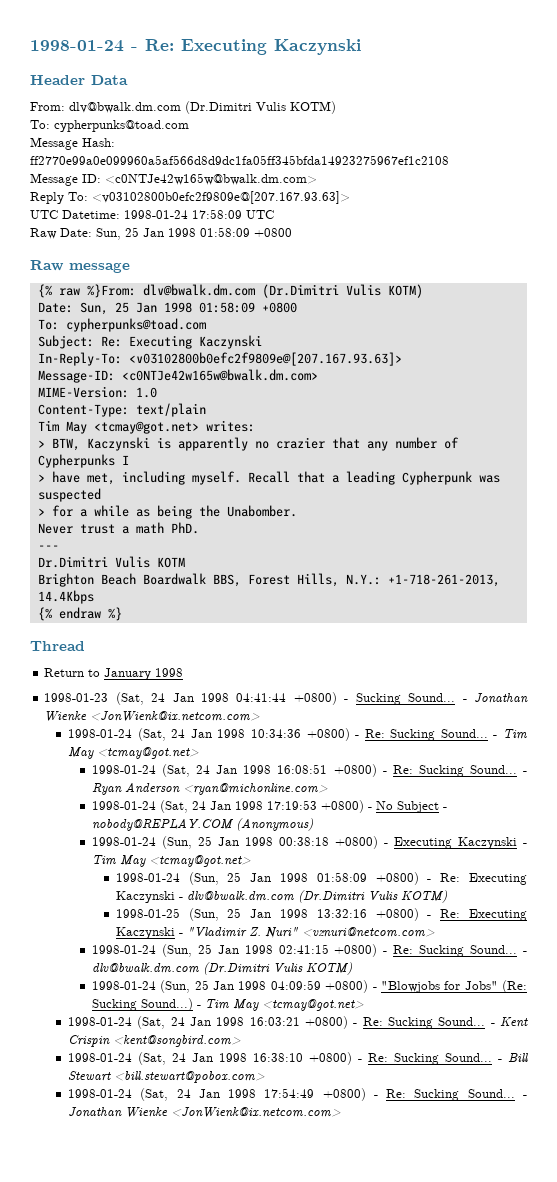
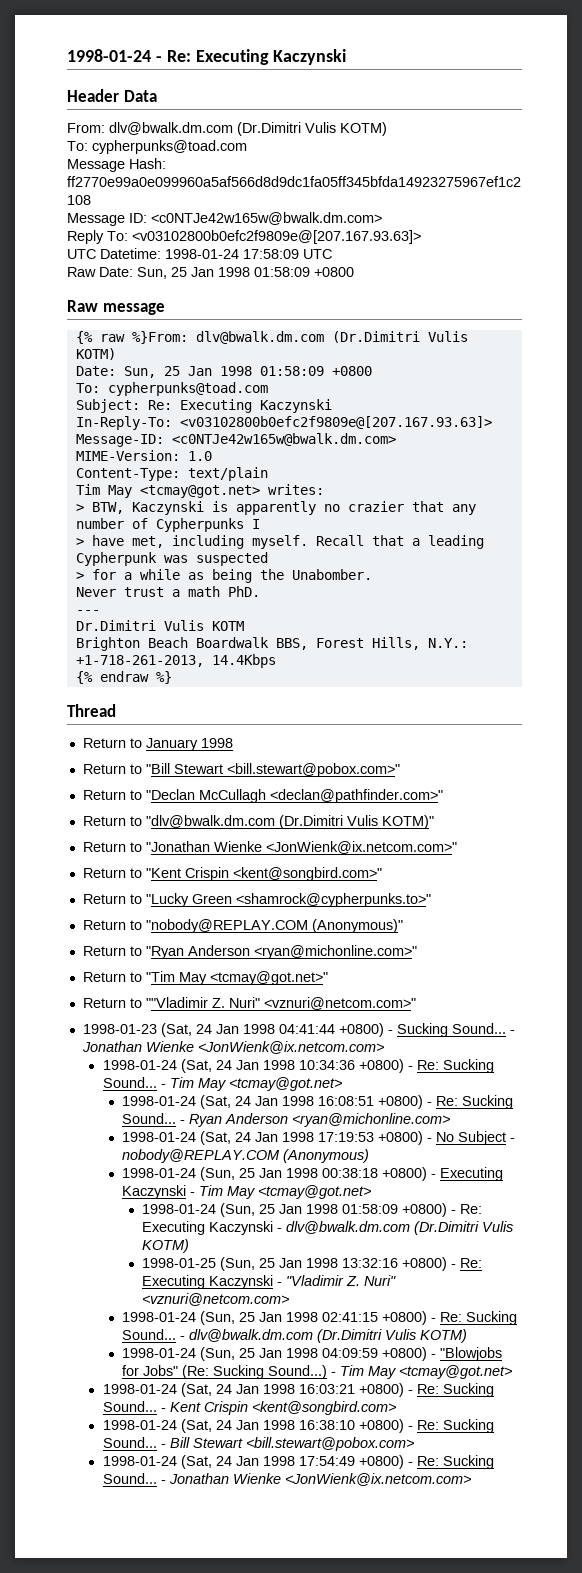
(184, 672) none -> [82,763,400,777] [82,789,443,803] [82,815,434,829] [82,841,457,854] [82,867,382,881] [82,893,431,907] [82,919,403,933] [82,945,417,959] [82,971,328,985] [82,997,416,1010] // Return to "Bill Stewart <bill.stewart@pobox.com>" // Return to "Declan McCullagh <declan@pathfinder.com>" // Return to "dlv@bwalk.dm.com (Dr.Dimitri Vulis KOTM)" // Return to "Jonathan Wienke <JonWienk@ix.netcom.com>" // Return to "Kent Crispin <kent@songbird.com>" // Return to "Lucky Green <shamrock@cypherpunks.to>" // Return to "nobody@REPLAY.COM (Anonymous)" // Return to "Ryan Anderson <ryan@michonline.com>" // Return to "Tim May <tcmay@got.net>" // Return to ""Vladimir Z. Nuri" <vznuri@netcom.com>"

